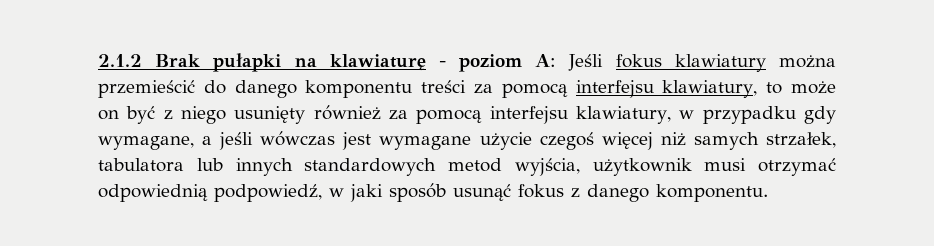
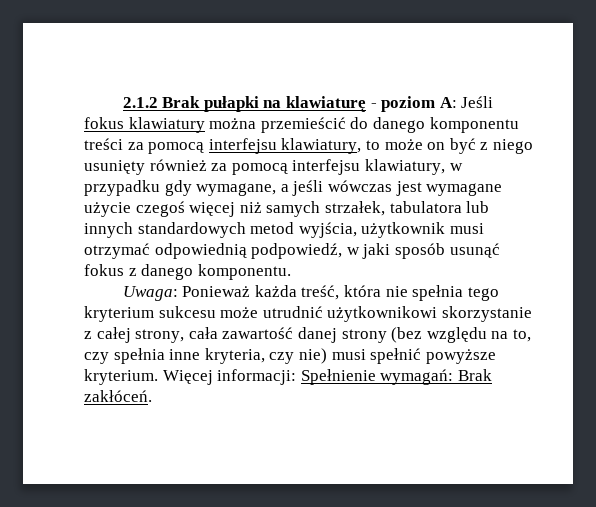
(768, 193) none -> [122,285,499,301] [84,306,532,322] [84,327,531,343] [84,348,496,364] [84,369,492,385] [84,390,152,402] // Uwaga: Ponieważ każda treść, która nie spełnia tego kryterium sukcesu może utrudnić użytkownikowi skorzystanie z całej strony, cała zawartość danej strony (bez względu na to, czy spełnia inne kryteria, czy nie) musi spełnić powyższe kryterium. Więcej informacji: Spełnienie wymagań: Brak zakłóceń.

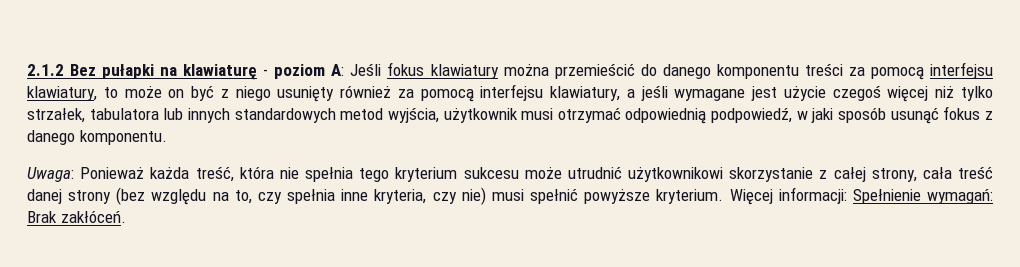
[162,96,201,108] Brak -> [70,64,97,76] Bez
[449,163,463,171] [84,180,503,196] w przypadku gdy wymagane, a jeśli wówczas jest wymagane -> [626,85,778,101] a jeśli wymagane jest
[266,201,321,217] samych -> [961,86,994,101] tylko
[222,327,294,339] zawartość -> [957,166,993,179] treść

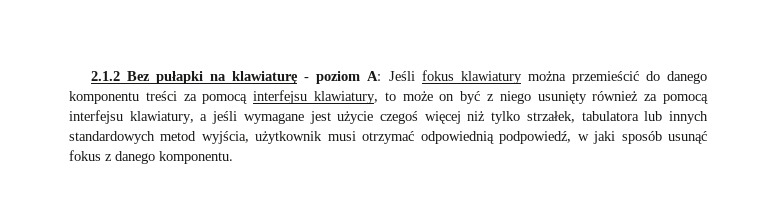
[27,166,993,182] [27,187,993,205] [27,210,126,223] // Uwaga: Ponieważ każda treść, która nie spełnia tego kryterium sukcesu może utrudnić użytkownikowi skorzystanie z całej strony, cała treść danej strony (bez względu na to, czy spełnia inne kryteria, czy nie) musi spełnić powyższe kryterium. Więcej informacji: Spełnienie wymagań: Brak zakłóceń. -> (233, 157) none

